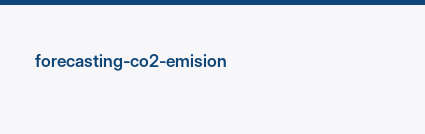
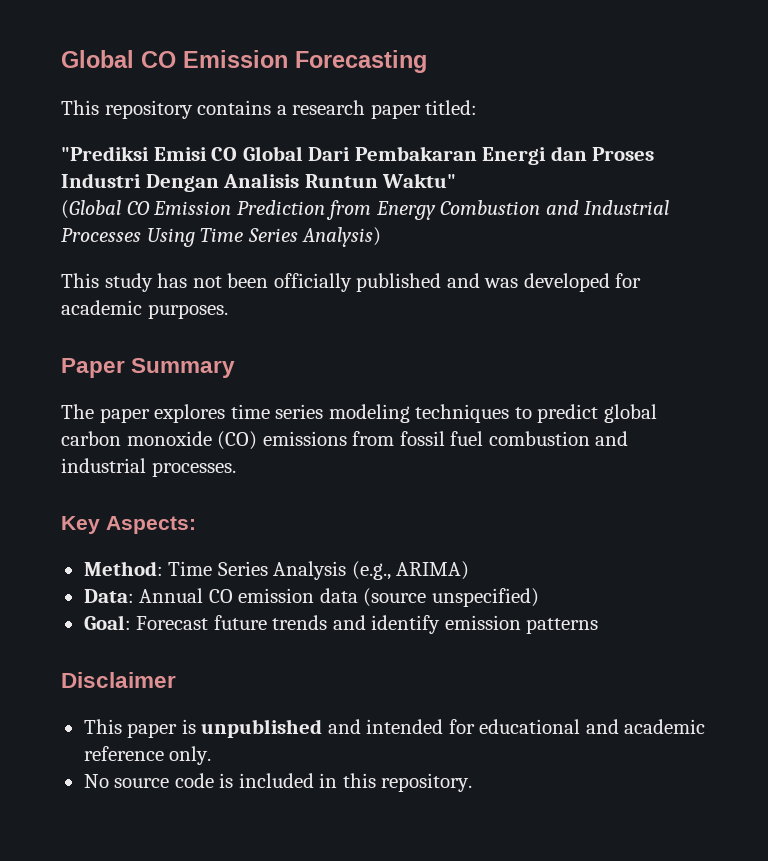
[35,54,227,71] forecasting-co2-emision -> [61,50,427,73] [61,100,478,119] [61,146,655,165] [61,173,457,192] [61,200,670,220] [61,227,382,247] [61,273,642,292] [61,300,228,319] [61,358,236,378] [61,404,657,423] [61,431,629,450] [61,458,236,477] [61,516,196,534] [83,561,470,580] [83,588,539,607] [83,615,599,634] [61,672,176,688] [83,719,706,738] [83,746,212,765] [83,773,473,792] Global CO Emission Forecasting // This repository contains a research paper titled: // "Prediksi Emisi CO Global Dari Pembakaran Energi dan Proses Industri Dengan Analisis Runtun Waktu" // (Global CO Emission Prediction from Energy Combustion and Industrial Processes Using Time Series Analysis) // This study has not been officially published and was developed for academic purposes. // Paper Summary // The paper explores time series modeling techniques to predict global carbon monoxide (CO) emissions from fossil fuel combustion and industrial processes. // Key Aspects: // Method: Time Series Analysis (e.g., ARIMA) // Data: Annual CO emission data (source unspecified) // Goal: Forecast future trends and identify emission patterns // Disclaimer // This paper is unpublished and intended for educational and academic reference only. // No source code is included in this repository.

